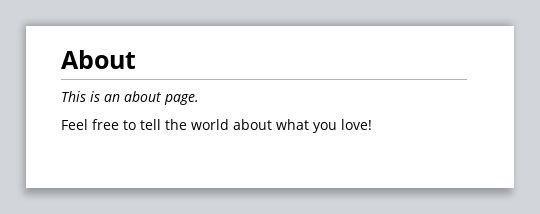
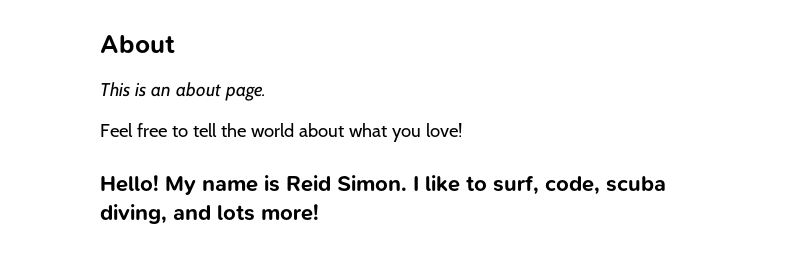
(372, 124) none -> [100,175,666,195] [100,204,319,224] // Hello! My name is Reid Simon. I like to surf, code, scuba diving, and lots more!

